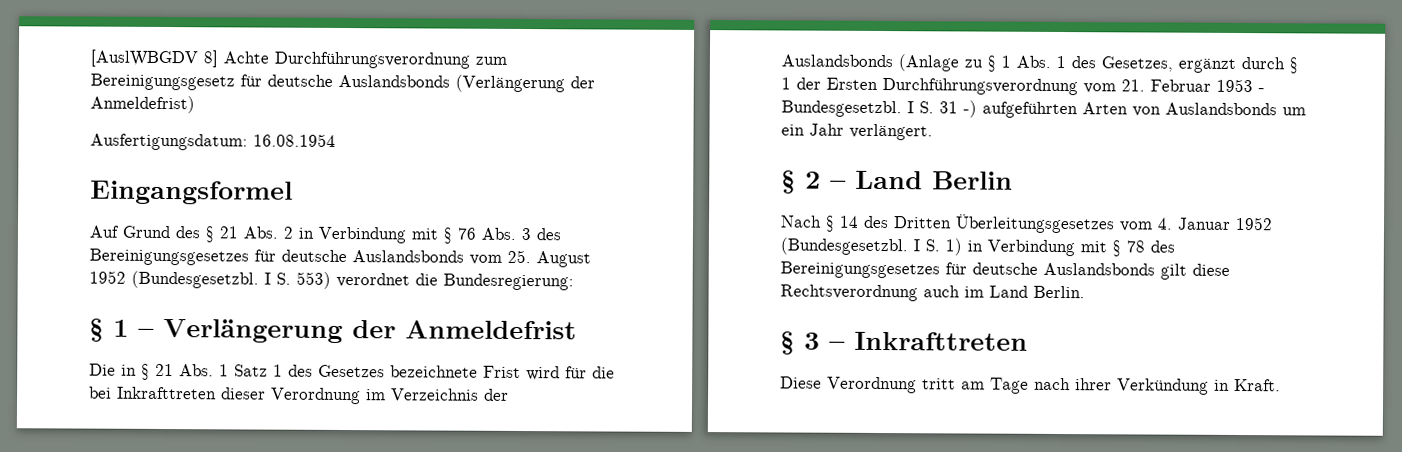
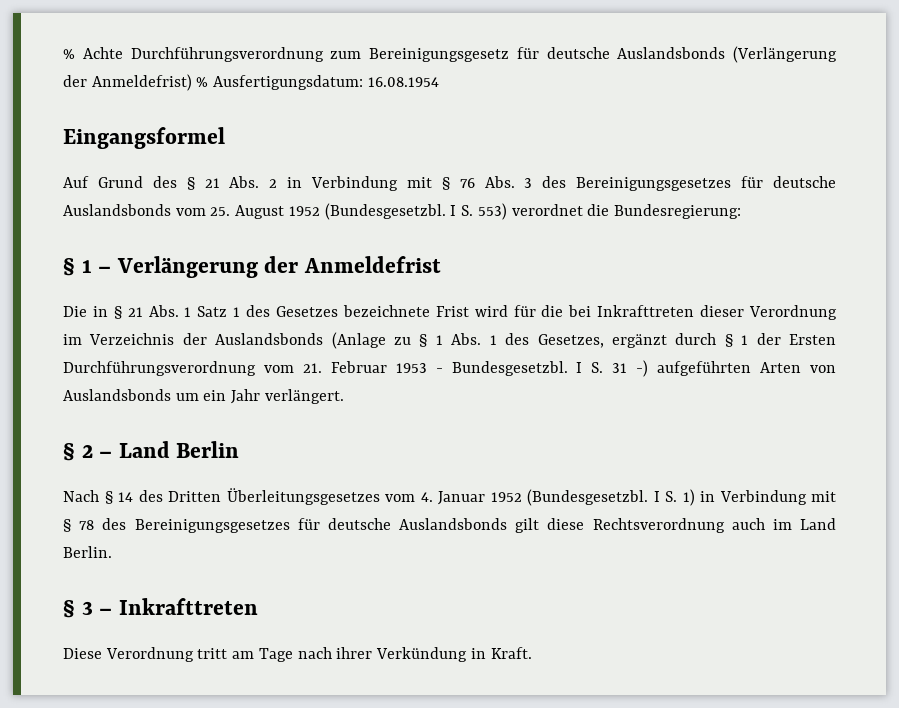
[90,49,218,68] [AuslWBGDV 8] -> [63,49,75,59] %
(195, 104) // -> [196,77,209,87] %

